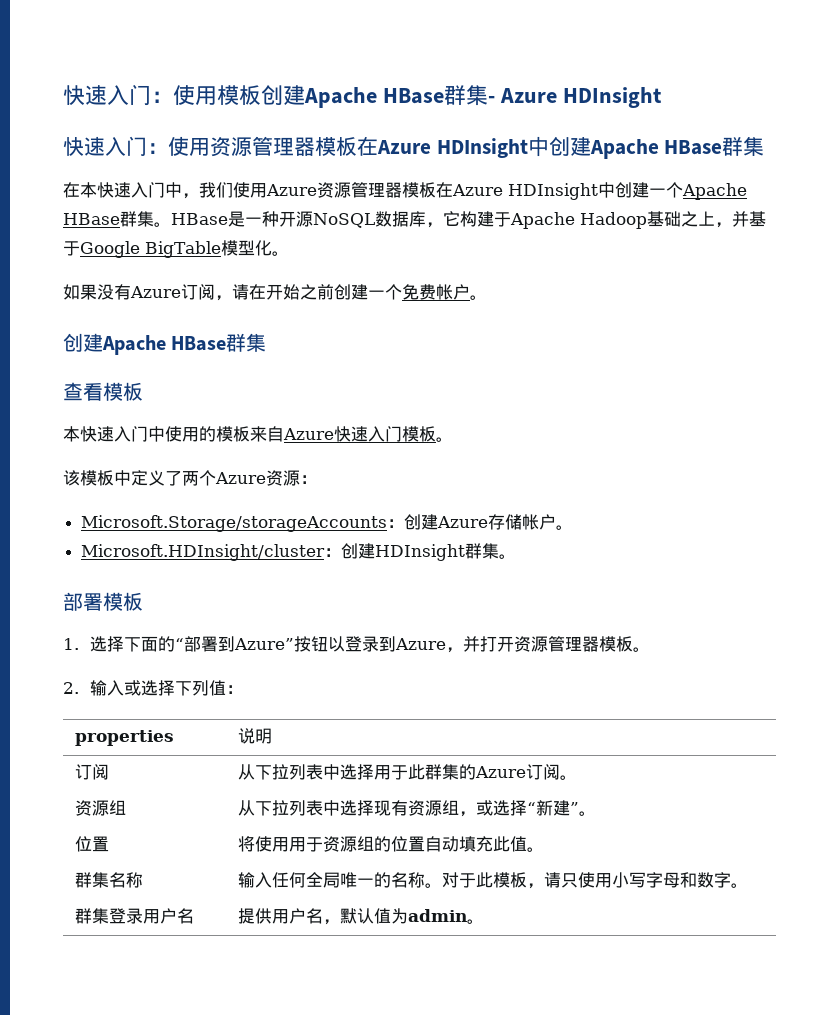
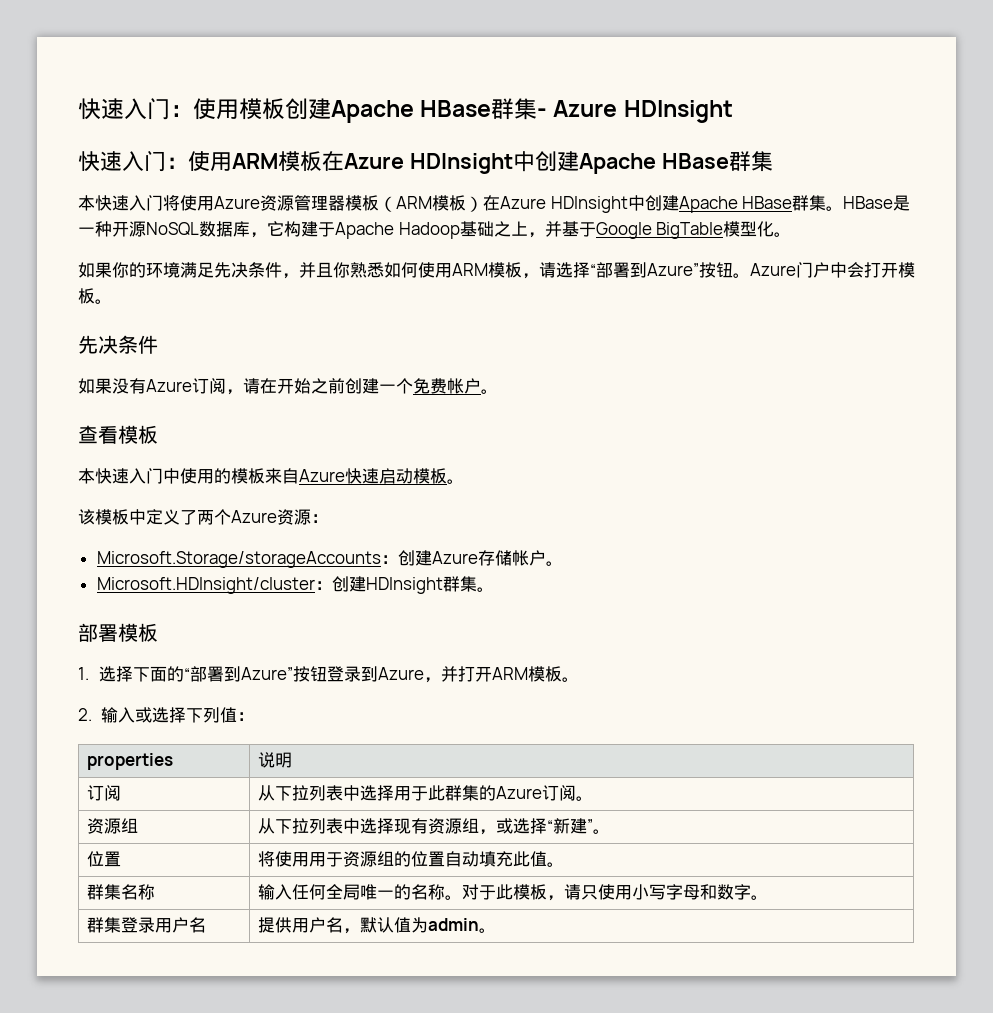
[210,136,315,157] 资源管理器 -> [232,153,278,169] ARM
[63,182,233,199] 在本快速入门中，我们 -> [78,195,180,211] 本快速入门将
[436,182,683,200] 在Azure HDInsight中创建一个 -> [379,195,679,213] （ARM模板）在Azure HDInsight中创建
(289, 253) none -> [78,262,915,279] [78,288,112,304] [78,335,158,354] // 如果你的环境满足先决条件，并且你熟悉如何使用ARM模板，请选择“部署到Azure”按钮。Azure门户中会打开模板。 // 先决条件
[63,333,267,355] // 创建Apache HBase群集 -> (498, 391) none
[368,426,402,442] 入门 -> [379,468,413,484] 启动
[328,636,346,652] 以 -> (327, 674) none
[514,636,600,652] 资源管理器 -> [491,667,528,680] ARM

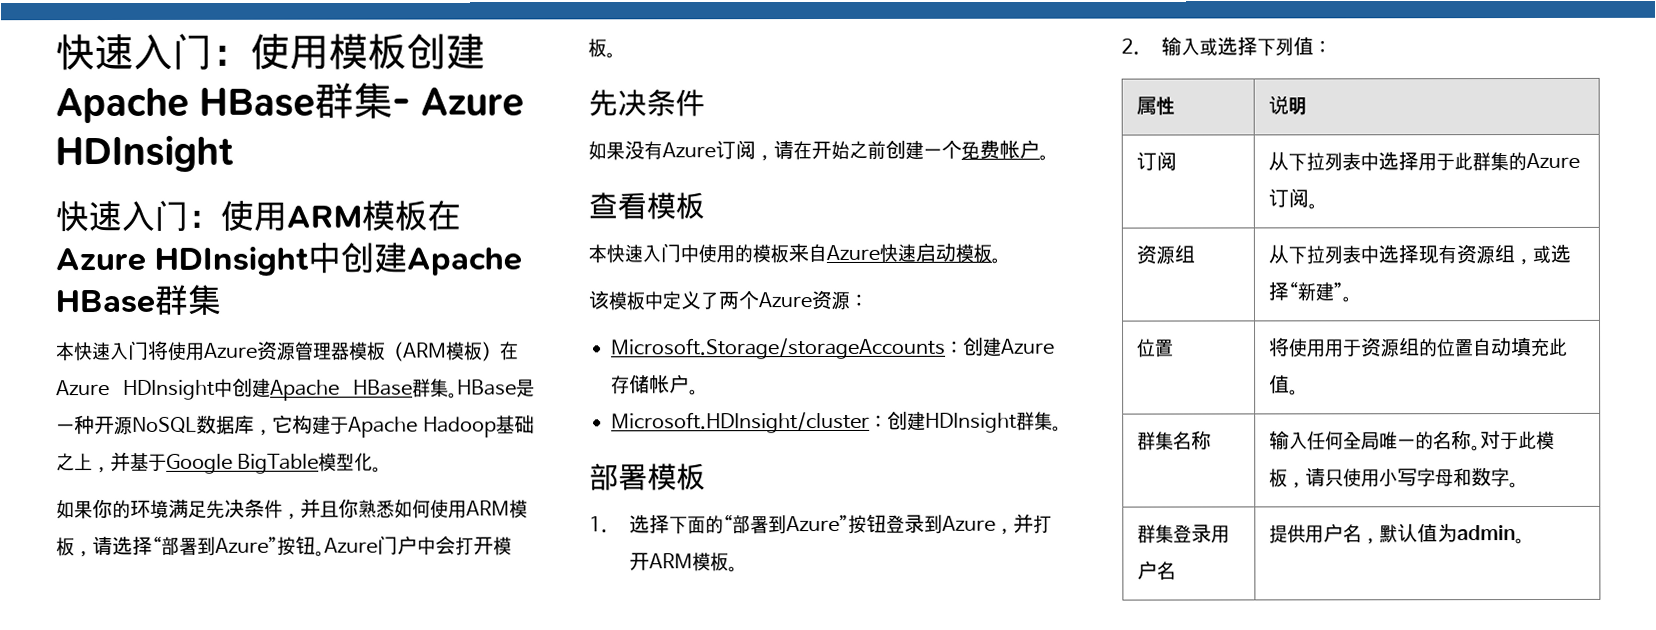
[86,753,173,770] properties -> [1136,96,1176,116] 属性

